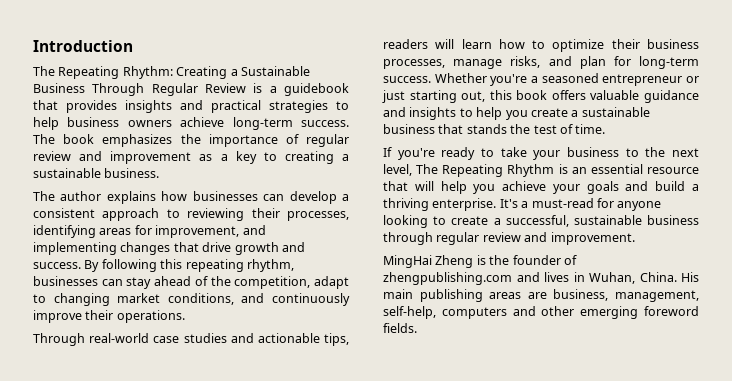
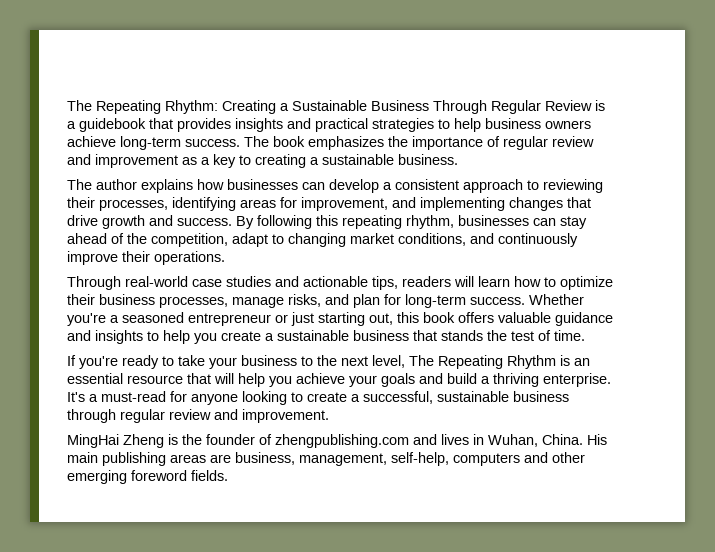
[33,40,133,52] Introduction // -> (67, 105) none

